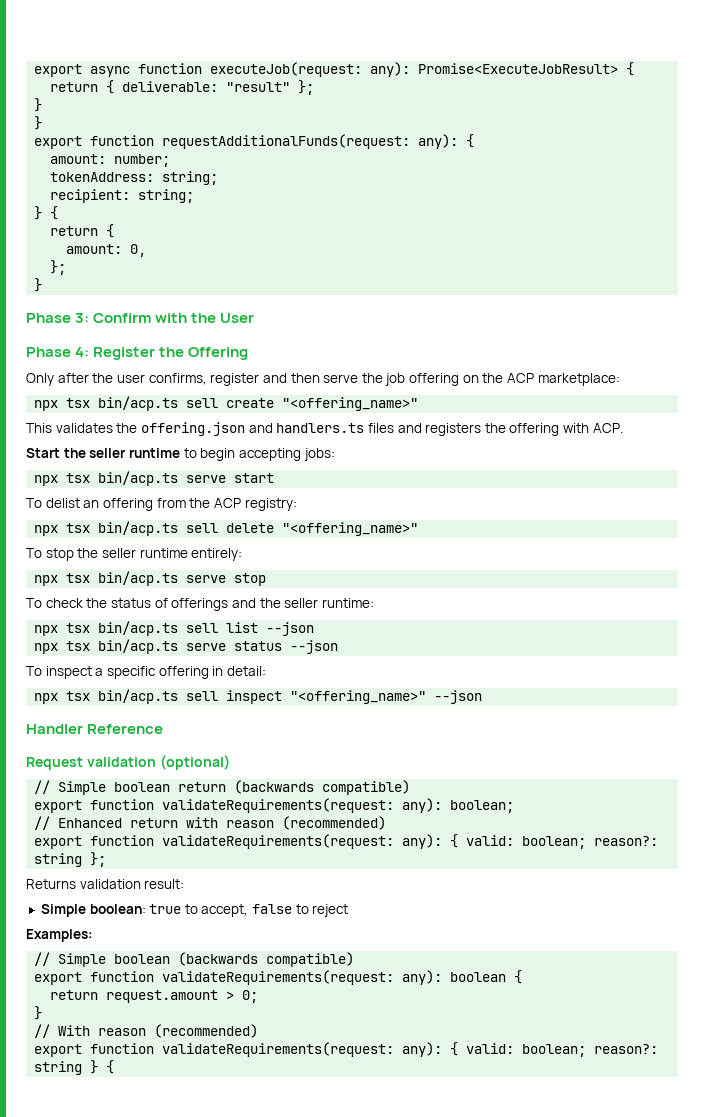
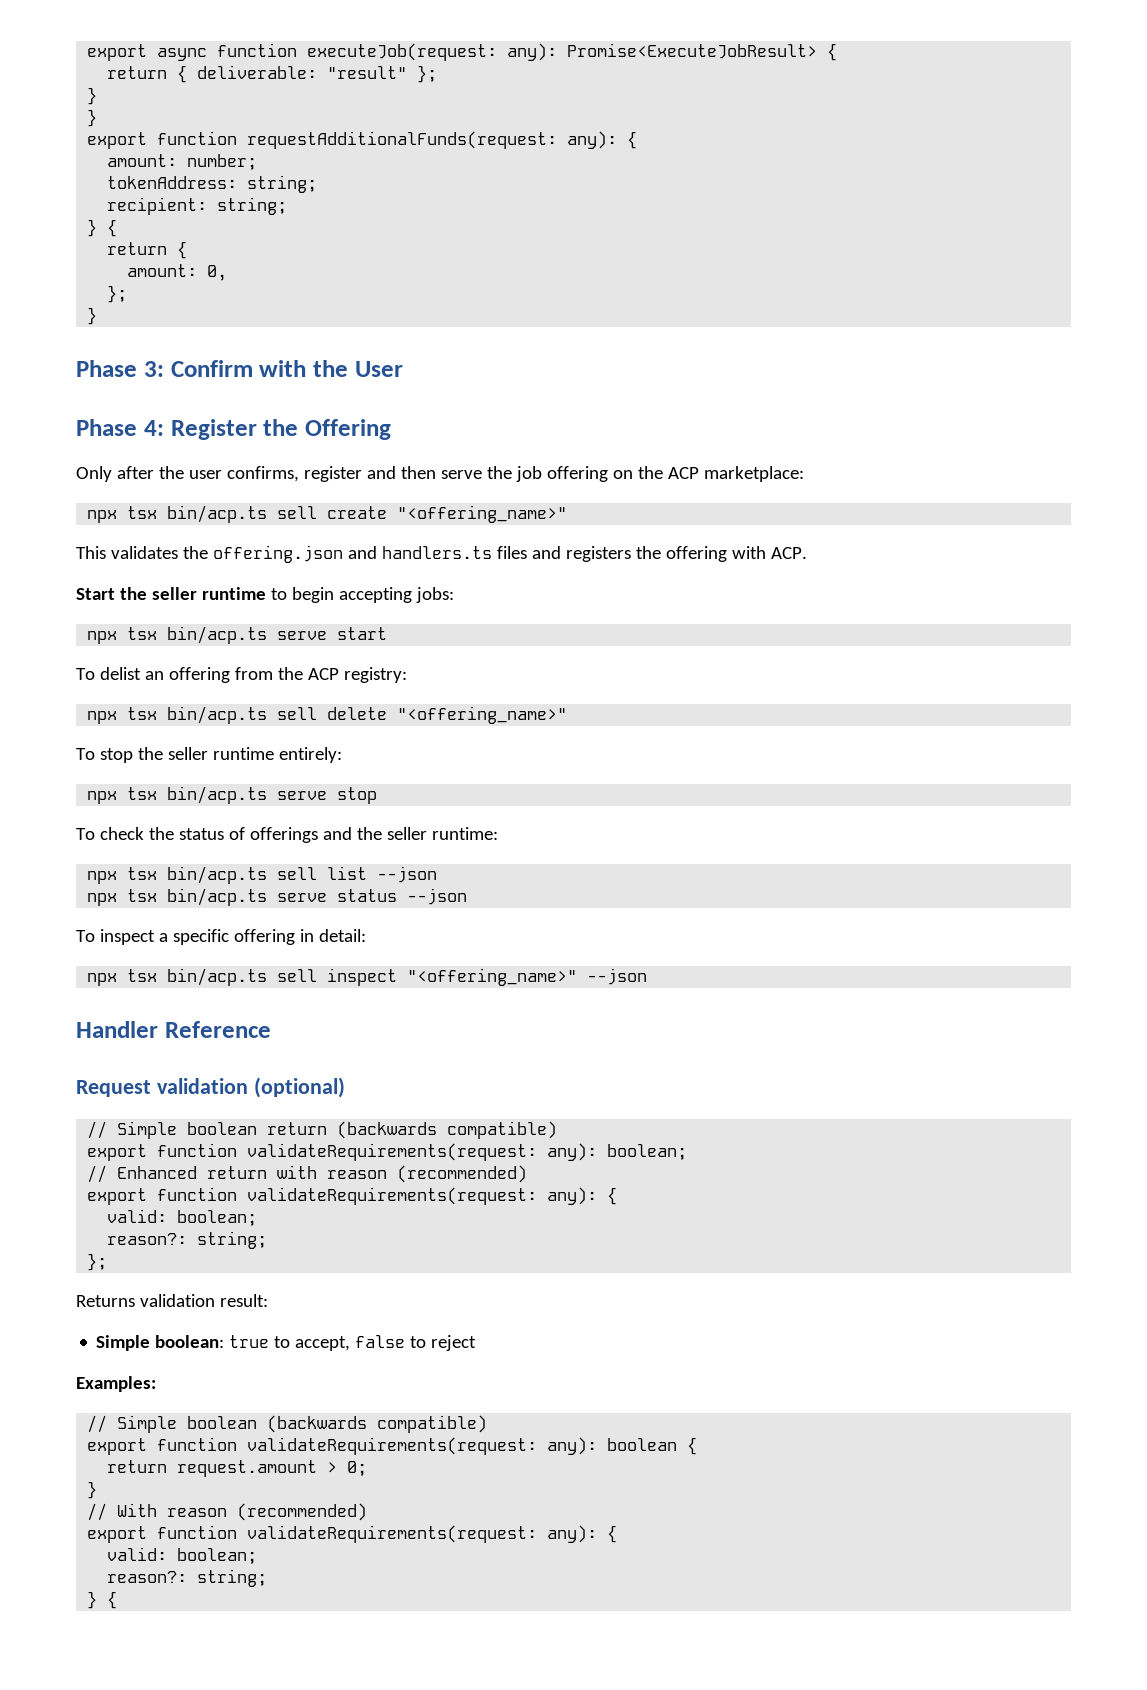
[466,835,659,849] [34,853,83,867] valid: boolean; reason?: string -> [107,1209,258,1226] [107,1231,268,1249] // valid: boolean; // reason?: string; //
[466,1043,659,1057] [34,1061,83,1075] valid: boolean; reason?: string -> [107,1547,258,1564] [107,1569,268,1587] // valid: boolean; // reason?: string; //

